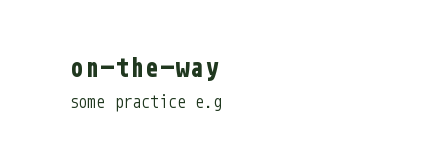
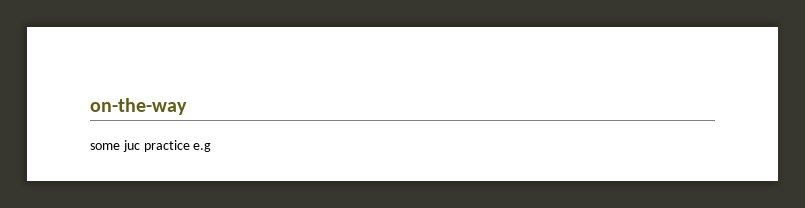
(105, 103) none -> [122,140,140,152] juc

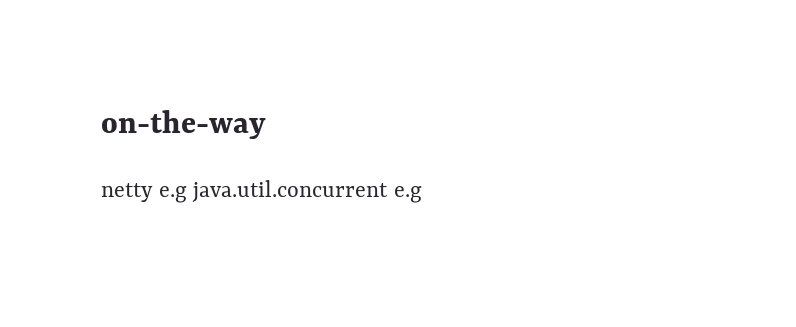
[90,140,190,152] some juc practice -> [101,180,389,203] netty e.g java.util.concurrent

